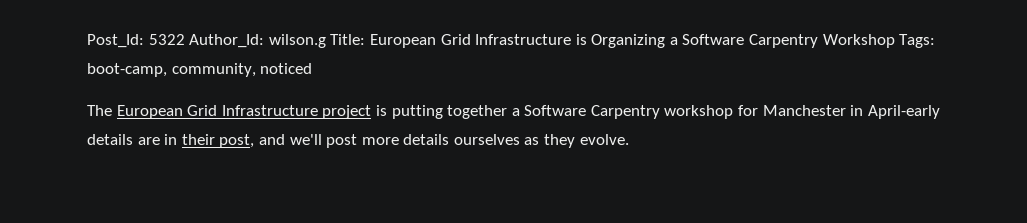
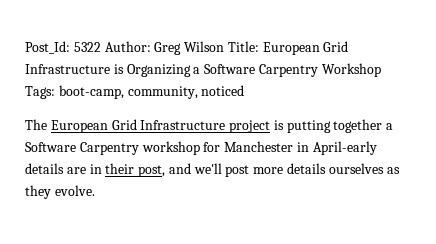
[189,34,326,48] Author_Id: wilson.g -> [104,41,225,55] Author: Greg Wilson

